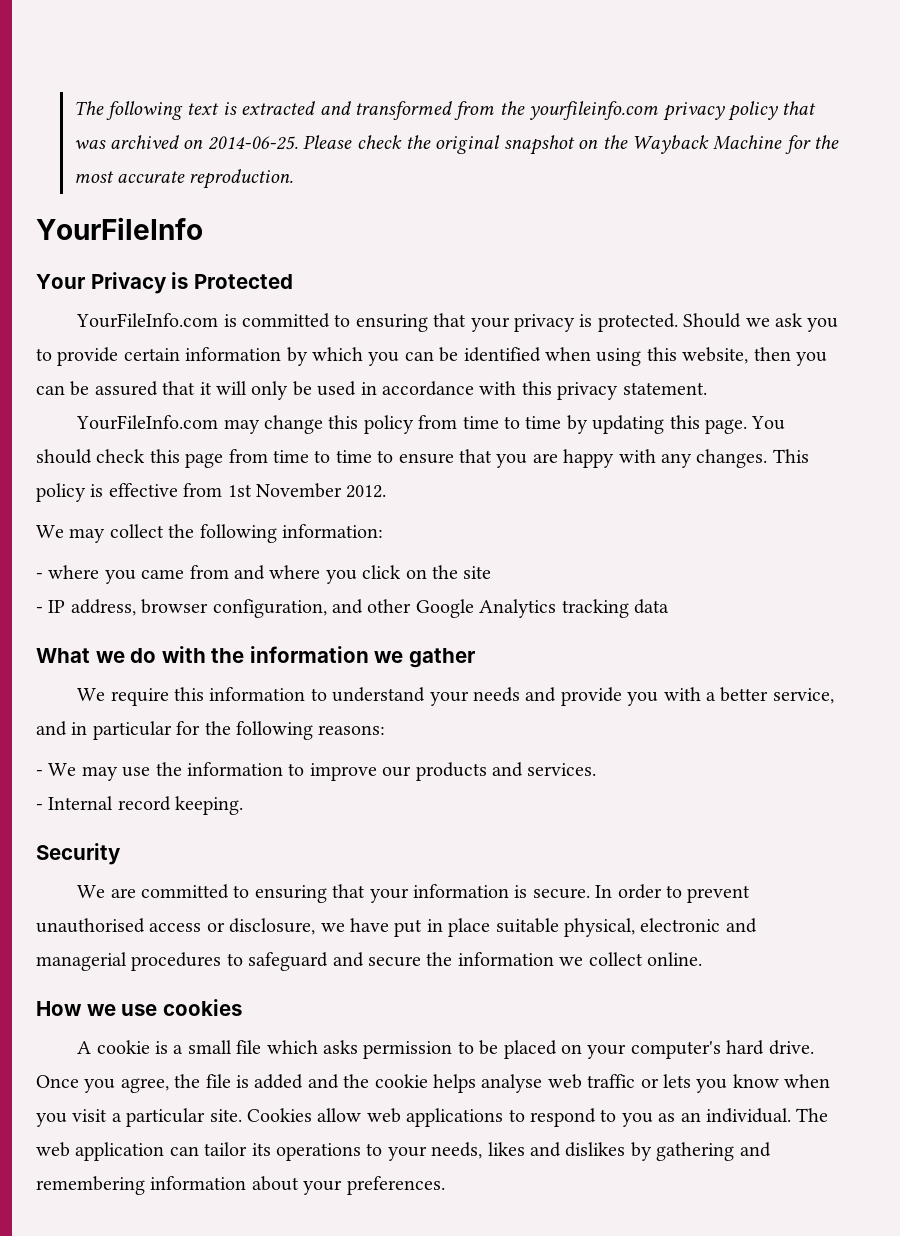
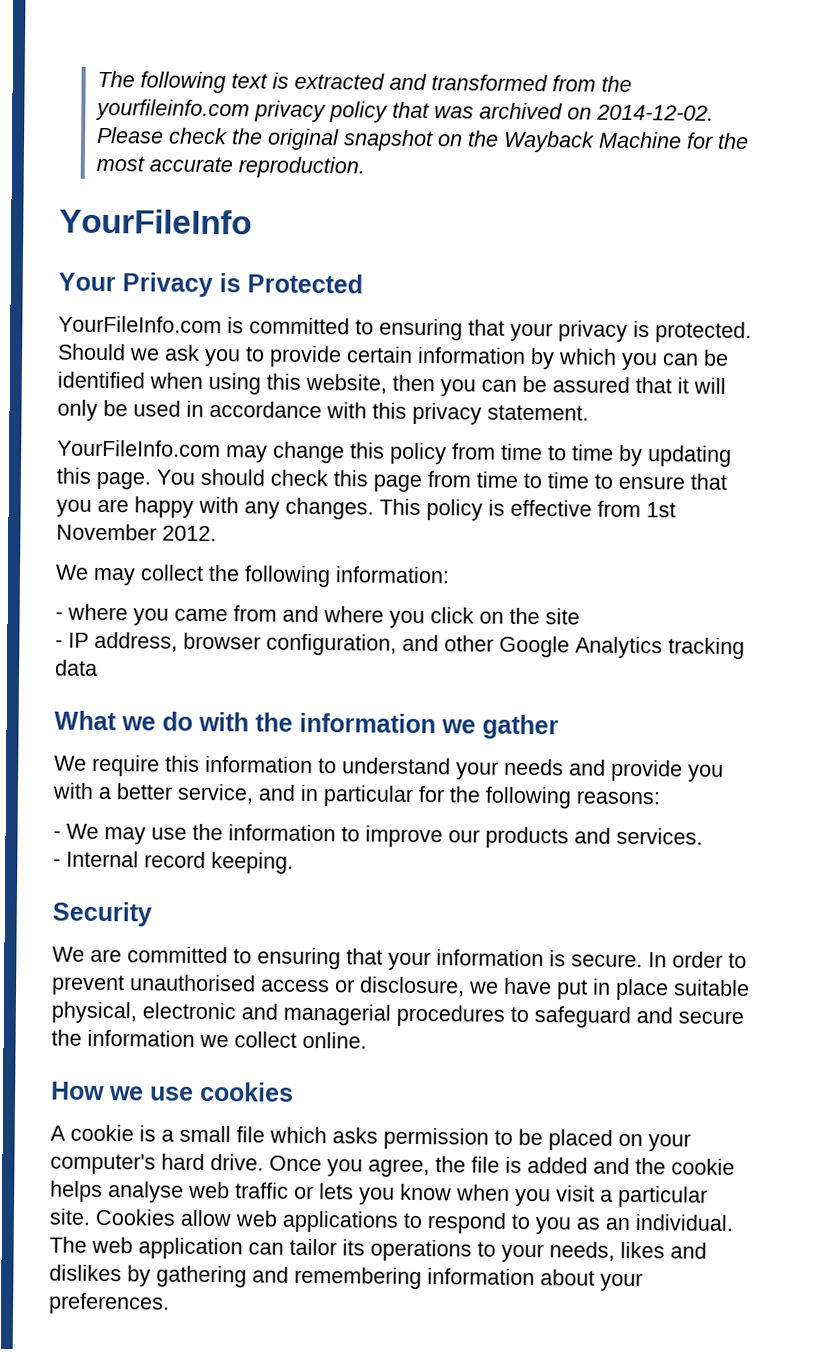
[207,136,298,150] 2014-06-25. -> [595,104,714,121] 2014-12-02.

